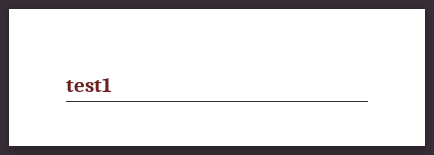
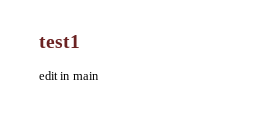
(112, 85) none -> [39,71,99,80] // edit in main

